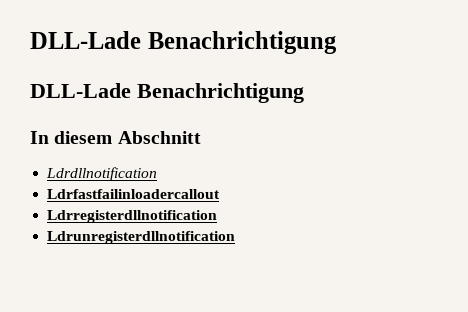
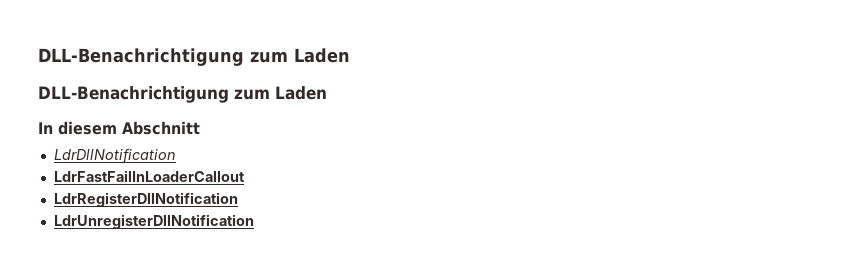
[30,31,337,54] [30,83,304,103] DLL-Lade Benachrichtigung // DLL-Lade Benachrichtigung -> [38,48,350,66] [38,86,327,103] DLL-Benachrichtigung zum Laden // DLL-Benachrichtigung zum Laden
[46,167,158,181] [47,189,221,199] [47,210,218,223] [47,231,236,244] Ldrdllnotification // Ldrfastfailinloadercallout // Ldrregisterdllnotification // Ldrunregisterdllnotification -> [53,148,176,164] [53,170,245,182] [53,192,238,207] [53,214,254,229] LdrDllNotification // LdrFastFailInLoaderCallout // LdrRegisterDllNotification // LdrUnregisterDllNotification

